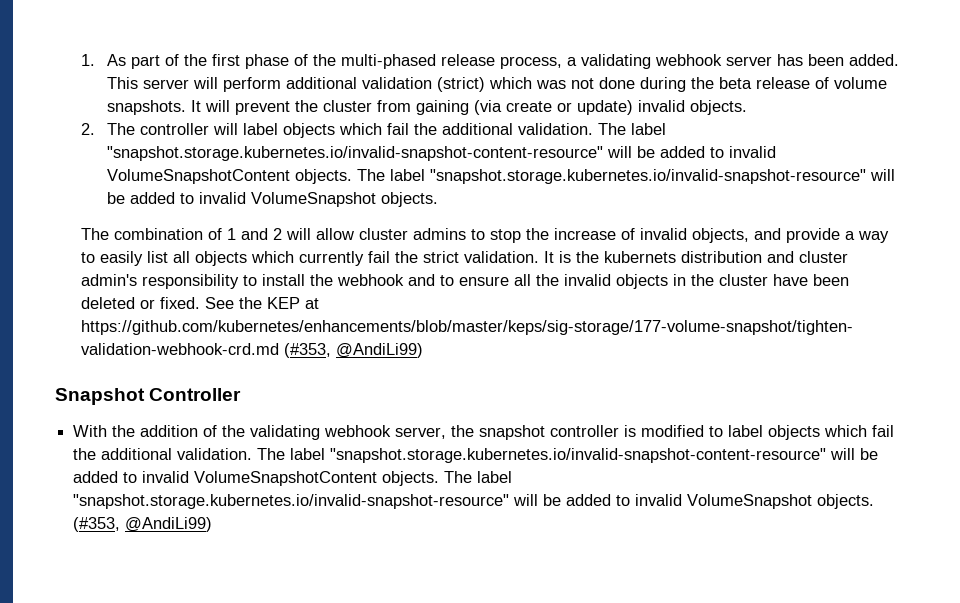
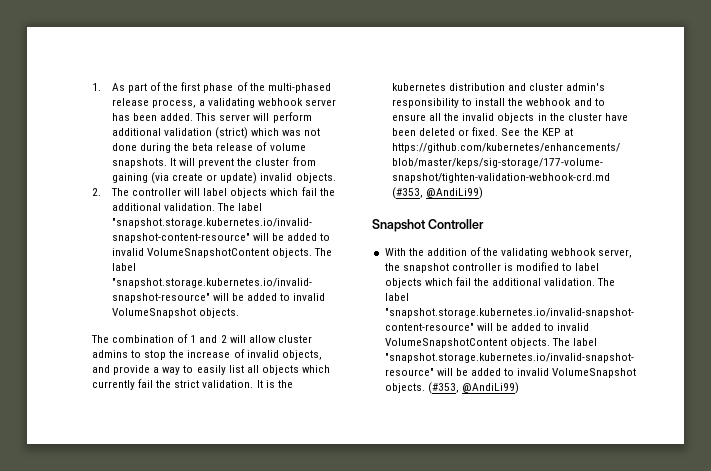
[604,251,677,263] kubernets -> [391,83,446,91] kubernetes

